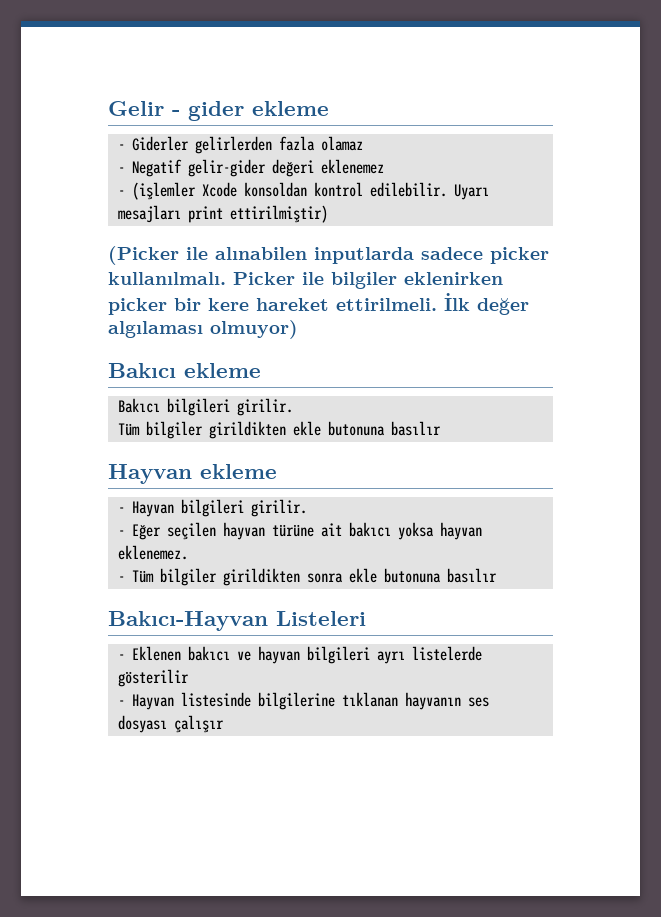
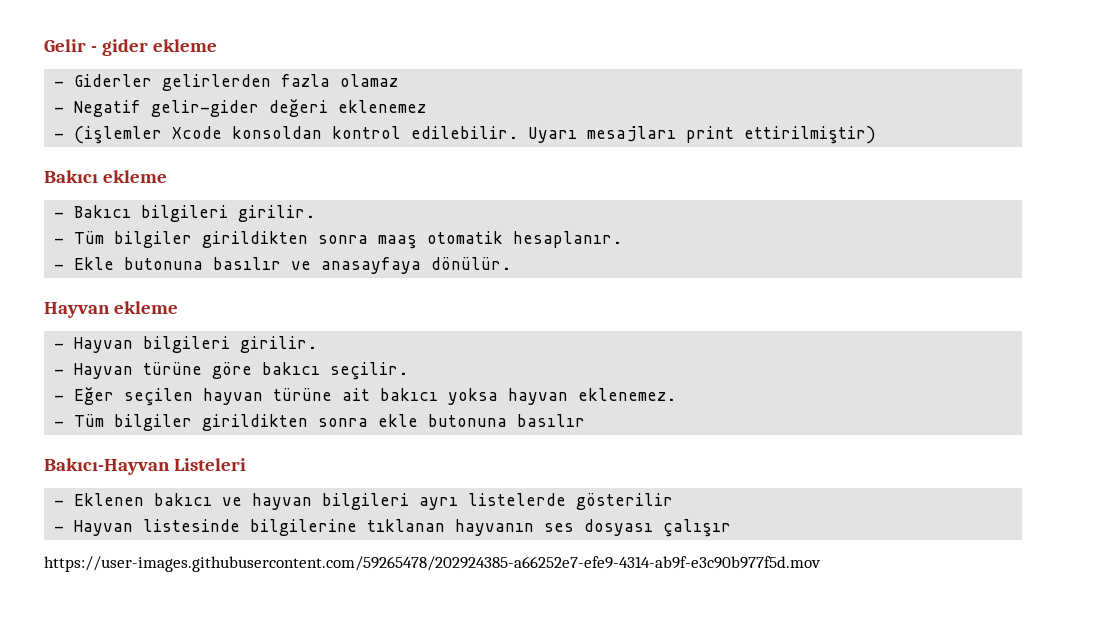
[108,246,549,265] [108,272,503,289] [108,293,529,315] [108,320,298,339] // (Picker ile alınabilen inputlarda sadece picker kullanılmalı. Picker ile bilgiler eklenirken picker bir kere hareket ettirilmeli. İlk değer algılaması olmuyor) -> (877, 135) none
(261, 370) none -> [54,212,65,218] -
[117,421,441,439] Tüm bilgiler girildikten ekle butonuna basılır -> [54,231,623,249] [54,257,512,274] - Tüm bilgiler girildikten sonra maaş otomatik hesaplanır. // - Ekle butonuna basılır ve anasayfaya dönülür.
(307, 508) none -> [54,362,409,380] // - Hayvan türüne göre bakıcı seçilir.
(224, 724) none -> [44,556,821,572] // https://user-images.githubusercontent.com/59265478/202924385-a66252e7-efe9-4314-ab9f-e3c90b977f5d.mov

